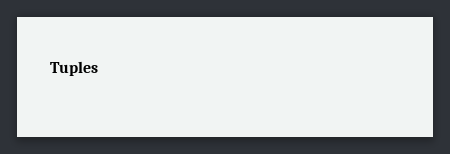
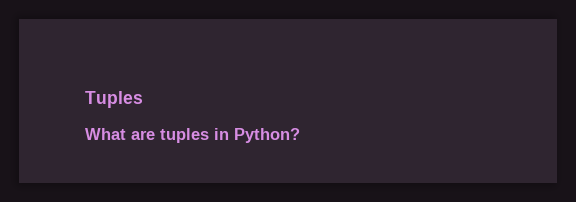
(98, 68) none -> [85,128,300,143] // What are tuples in Python?

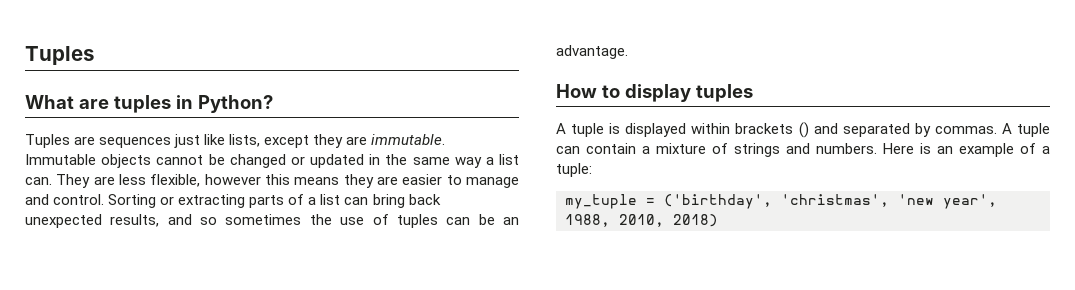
(300, 135) none -> [25,134,446,148] [25,154,520,168] [25,174,519,188] [25,194,441,208] [25,214,520,228] [556,45,628,59] [556,84,753,102] [556,122,1050,138] [556,143,1050,157] [556,163,592,177] [565,194,997,209] [565,214,718,227] // Tuples are sequences just like lists, except they are immutable. Immutable objects cannot be changed or updated in the same way a list can. They are less flexible, however this means they are easier to manage and control. Sorting or extracting parts of a list can bring back unexpected results, and so sometimes the use of tuples can be an advantage. // How to display tuples // A tuple is displayed within brackets () and separated by commas. A tuple can contain a mixture of strings and numbers. Here is an example of a tuple: // my_tuple = ('birthday', 'christmas', 'new year', 1988, 2010, 2018)

